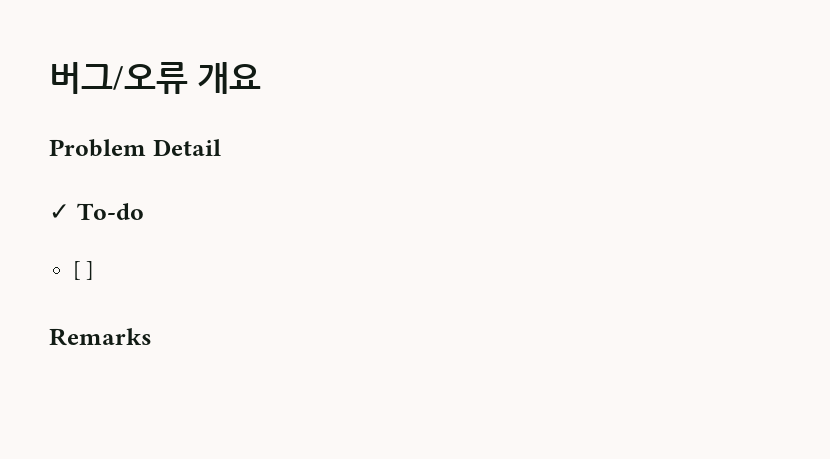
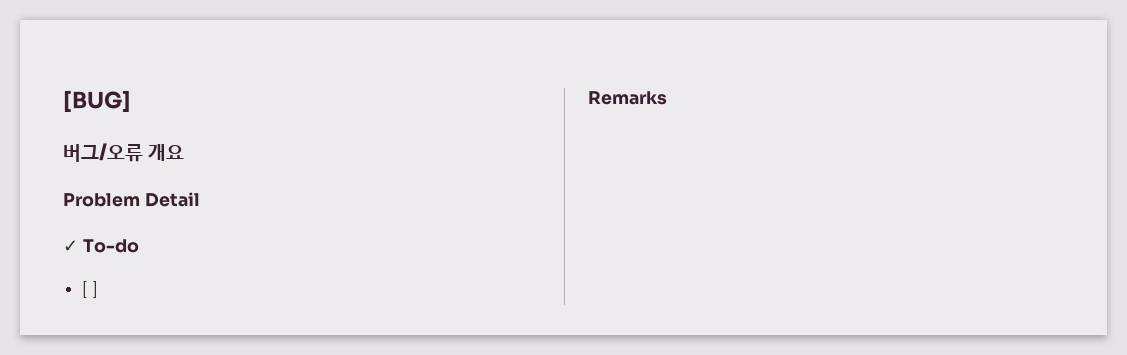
(49, 78) none -> [63,90,131,113] [BUG] //

